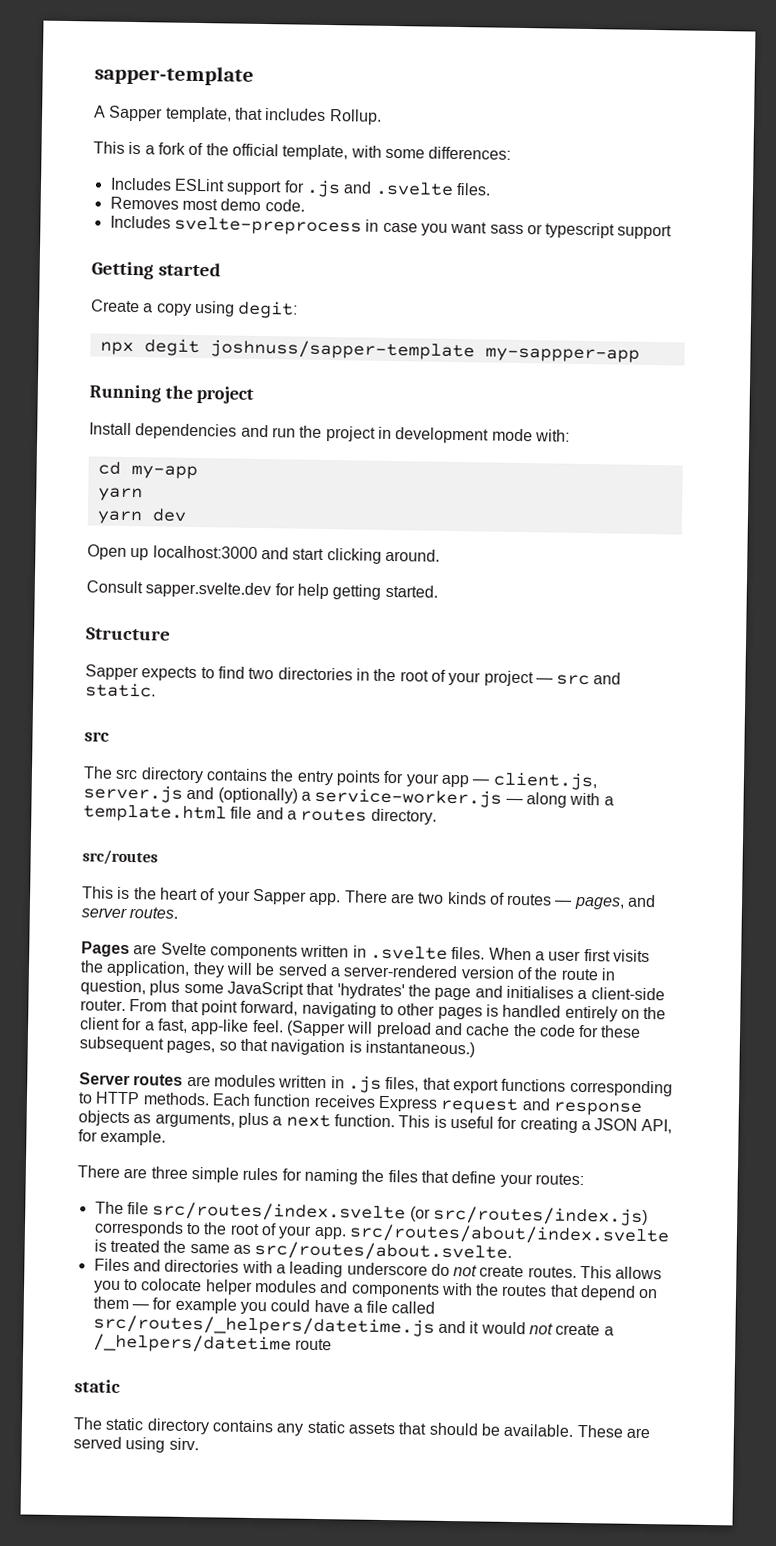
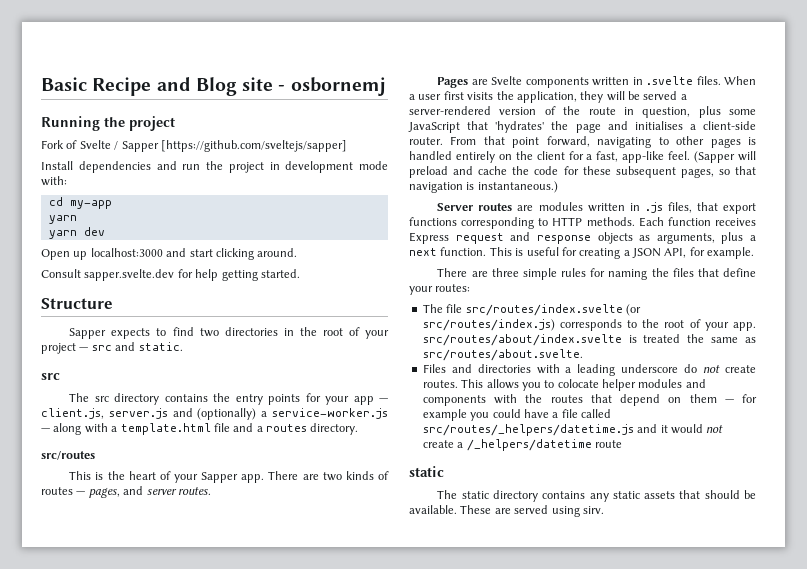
[94,64,254,86] [94,105,382,125] [93,141,512,161] [109,177,491,198] [109,196,305,212] [109,215,673,240] [91,261,222,280] [91,299,299,319] [99,338,640,363] [89,384,255,404] sapper-template // A Sapper template, that includes Rollup. // This is a fork of the official template, with some differences: // Includes ESLint support for .js and .svelte files. // Removes most demo code. // Includes svelte-preprocess in case you want sass or typescript support // Getting started // Create a copy using degit: // npx degit joshnuss/sapper-template my-sappper-app // Running the project -> [41,77,386,96] [41,116,175,131] [41,140,347,152] Basic Recipe and Blog site - osbornemj // Running the project // Fork of Svelte / Sapper [https://github.com/sveltejs/sapper]

